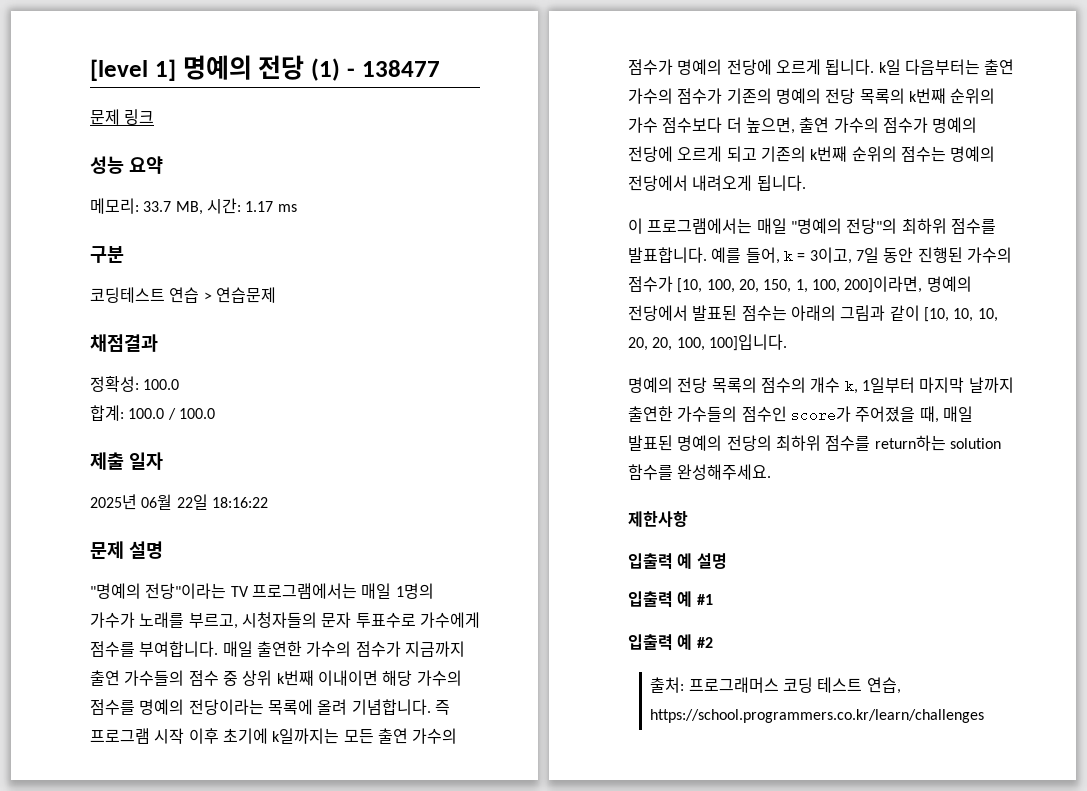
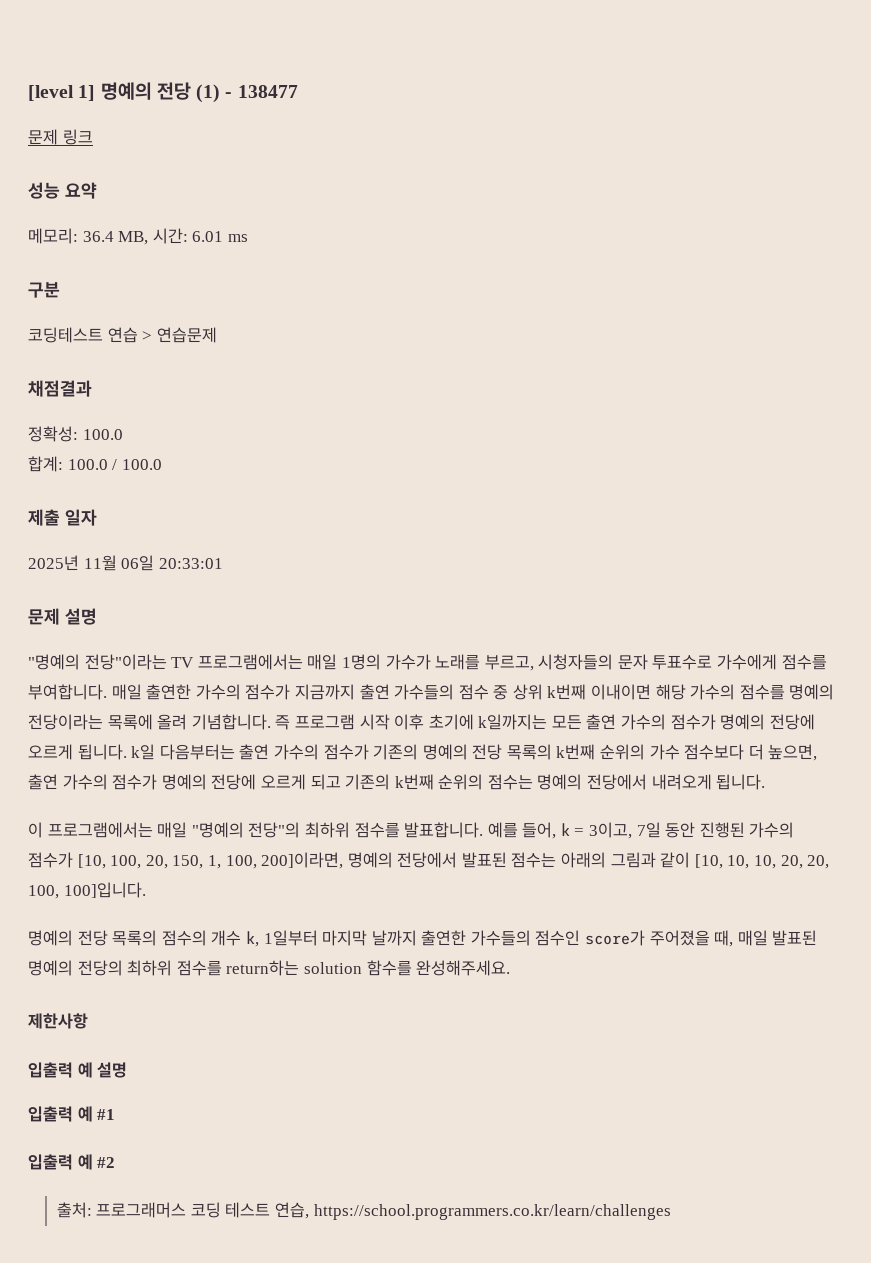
[143,201,172,212] 33.7 -> [82,231,114,242] 36.4
[245,201,274,212] 1.17 -> [192,231,224,242] 6.01
[141,494,268,510] 06월 22일 18:16:22 -> [83,555,223,571] 11월 06일 20:33:01

